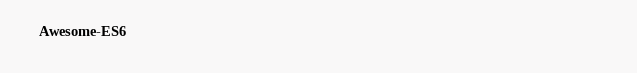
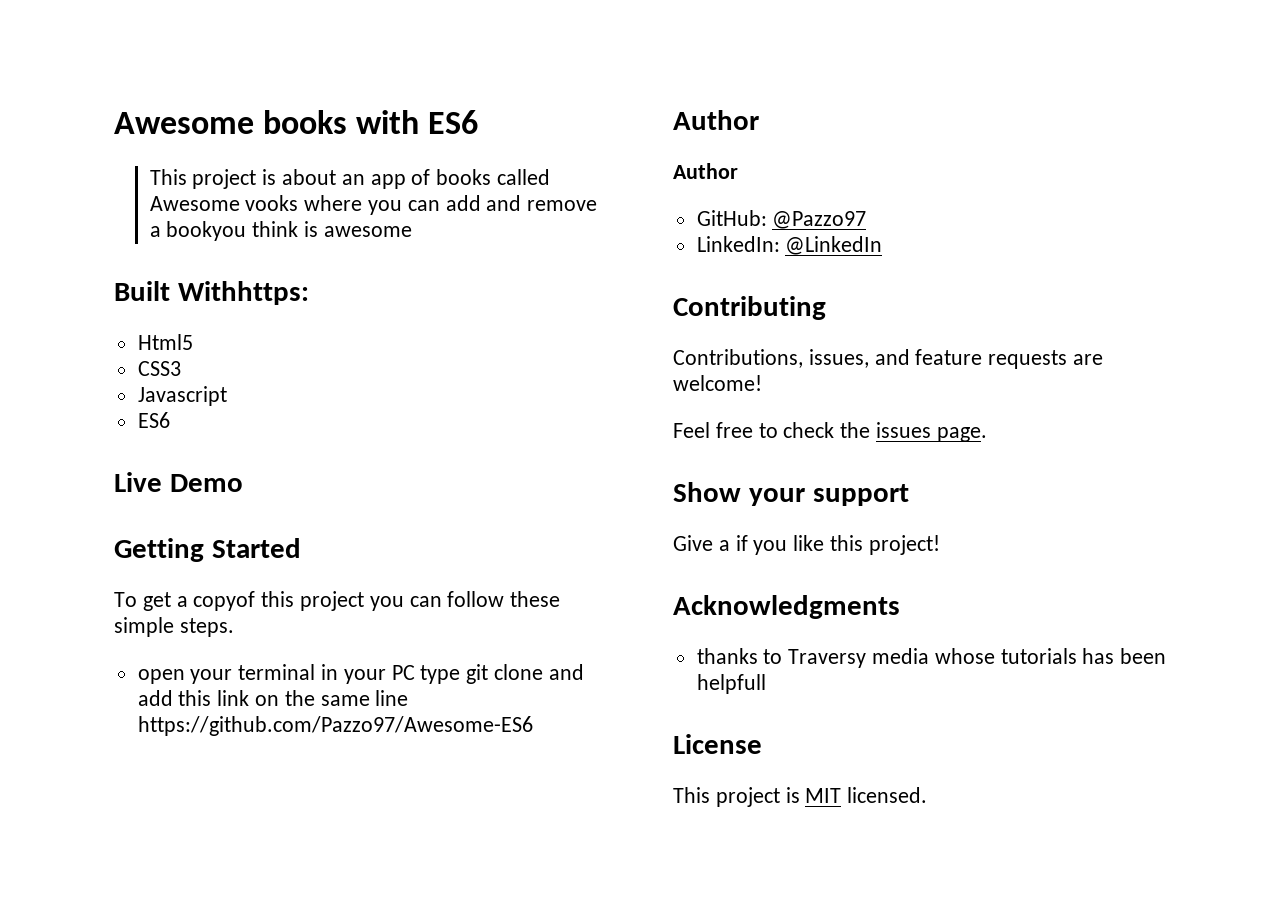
[39,26,126,36] Awesome-ES6 -> [114,110,479,134] [149,169,550,189] [149,195,598,215] [149,221,412,241] [114,281,309,305] [137,334,193,350] [137,361,181,376] [137,386,227,406] [137,412,170,428] [114,472,243,492] [114,538,301,562] [114,591,561,611] [114,617,234,637] [137,664,584,684] [137,690,409,706] [137,716,533,736] [673,110,759,130] [673,163,738,179] [696,210,867,229] [696,236,883,255] [673,296,826,320] [673,349,1104,369] [673,375,762,391] [673,422,987,442] [673,482,909,506] [673,535,940,555] [673,595,900,619] [696,648,1167,668] [696,674,766,694] [673,734,762,754] [673,787,928,807] Awesome books with ES6 // This project is about an app of books called Awesome vooks where you can add and remove a bookyou think is awesome // Built Withhttps: // Html5 // CSS3 // Javascript // ES6 // Live Demo // Getting Started // To get a copyof this project you can follow these simple steps. // open your terminal in your PC type git clone and add this link on the same line https://github.com/Pazzo97/Awesome-ES6 // Author // Author // GitHub: @Pazzo97 // LinkedIn: @LinkedIn // Contributing // Contributions, issues, and feature requests are welcome! // Feel free to check the issues page. // Show your support // Give a if you like this project! // Acknowledgments // thanks to Traversy media whose tutorials has been helpfull // License // This project is MIT licensed.

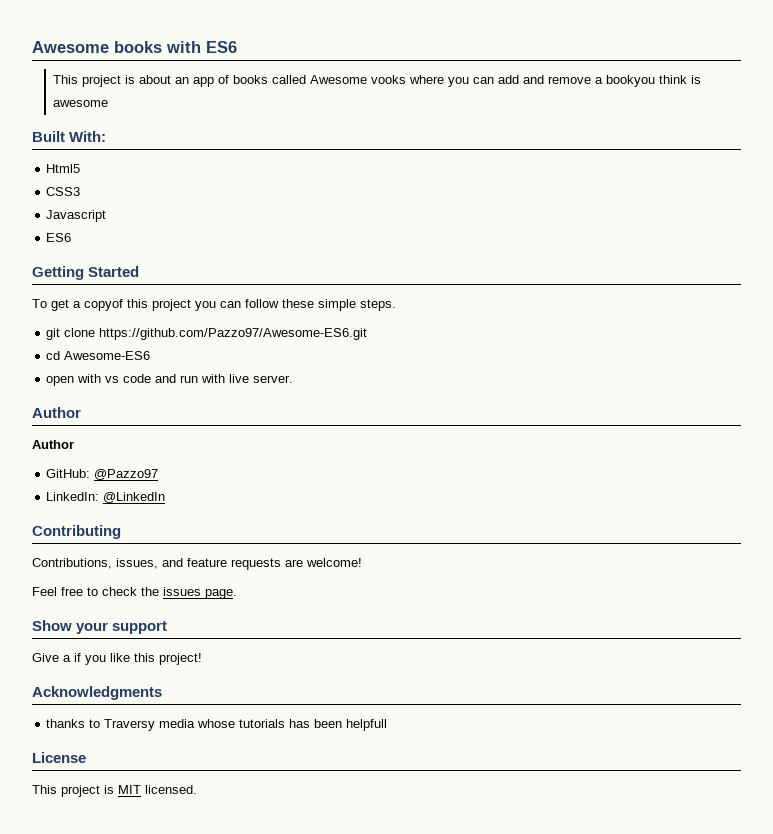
[177,281,309,305] Withhttps: -> [69,131,107,142] With:
[114,472,243,492] // Live Demo -> (72, 237) none
[137,664,584,684] [137,690,409,706] [137,716,533,736] open your terminal in your PC type git clone and add this link on the same line https://github.com/Pazzo97/Awesome-ES6 -> [46,328,368,340] [46,351,151,360] [46,374,294,386] git clone https://github.com/Pazzo97/Awesome-ES6.git // cd Awesome-ES6 // open with vs code and run with live server.

